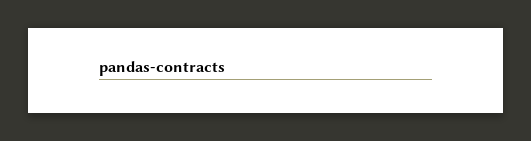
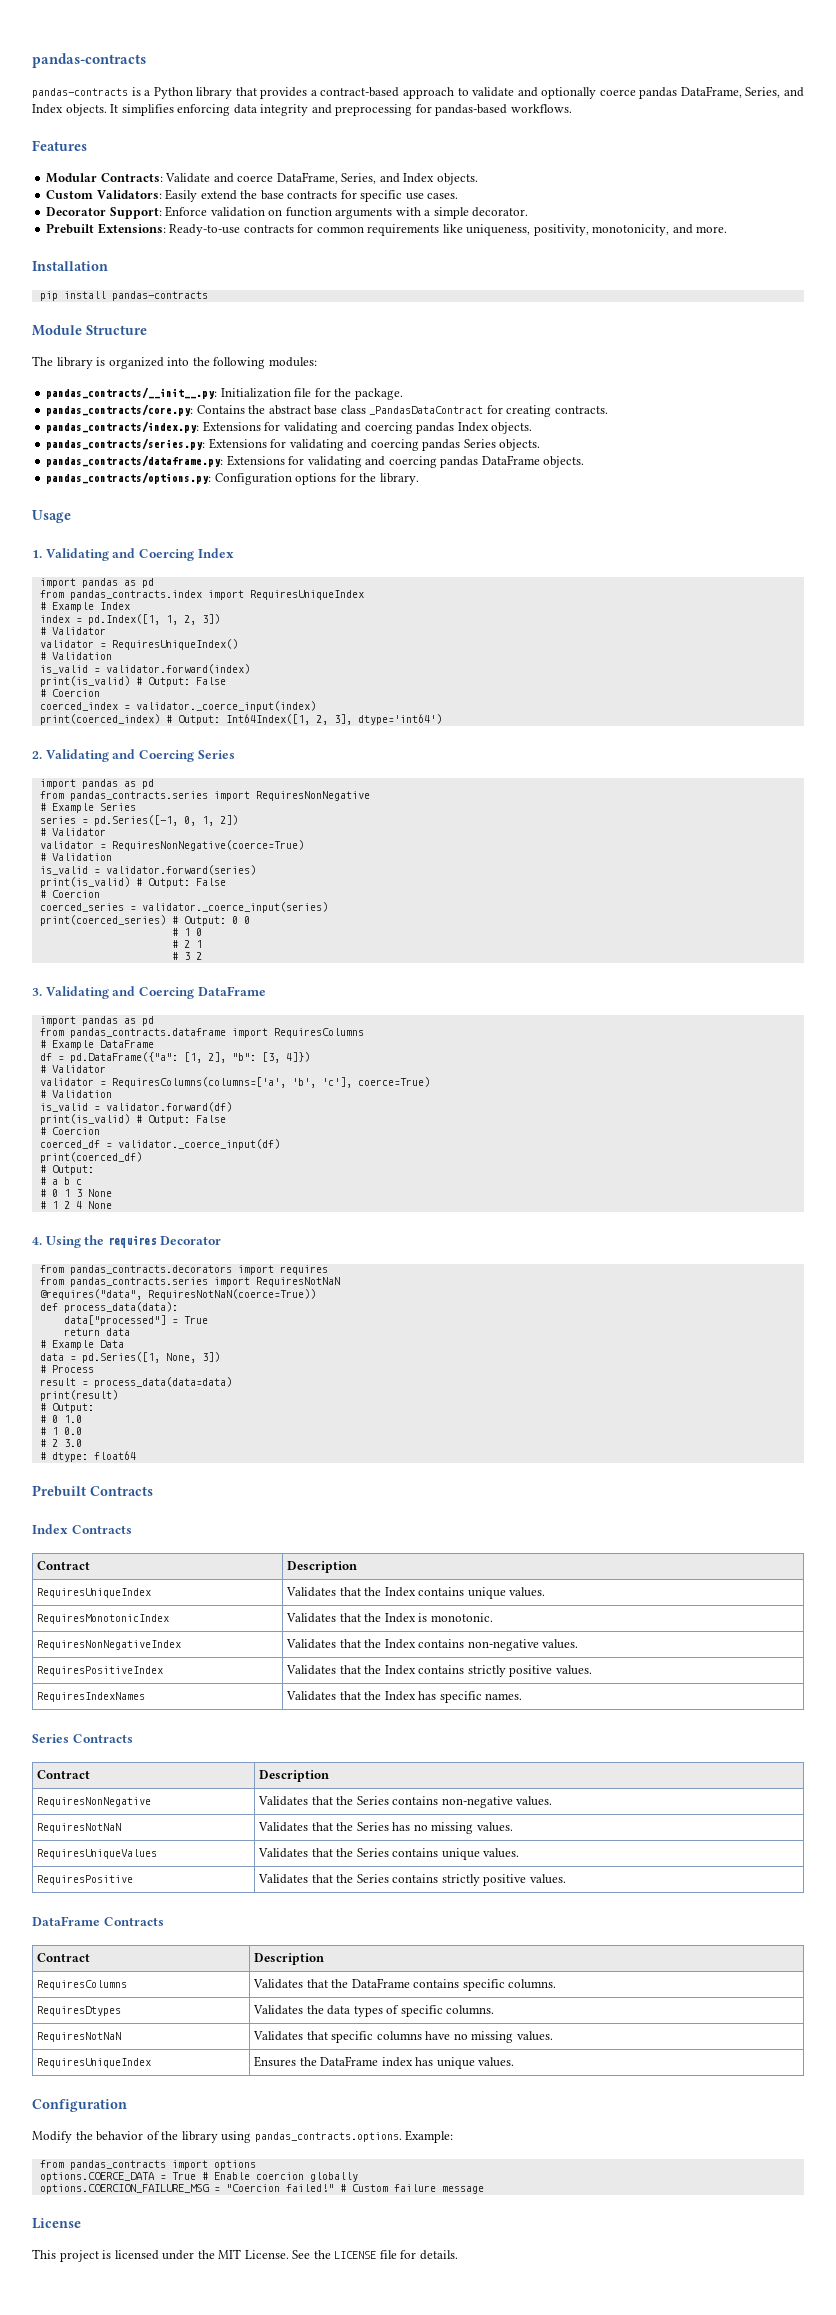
[99,61,225,76] pandas-contracts -> [32,53,146,68] [32,86,804,99] [32,104,572,116] [32,140,87,151] [46,172,478,185] [46,189,459,202] [46,206,529,219] [46,223,728,236] [32,261,108,271] [39,291,208,301] [32,325,147,336] [32,356,317,369] [46,387,403,400] [46,404,608,417] [46,421,533,434] [46,438,541,451] [46,455,585,468] [46,472,419,485] [32,510,71,523] [32,548,234,561] [39,578,154,588] [39,590,364,600] [39,602,130,612] [39,614,220,625] [39,627,106,635] [39,639,238,650] [39,652,112,660] [39,664,250,674] [39,676,226,687] [39,689,100,697] [39,701,316,712] [39,714,442,725] [32,749,235,762] [39,779,154,789] [39,791,370,801] [39,803,136,813] [39,815,238,826] [39,828,106,836] [39,840,304,851] [39,853,112,861] [39,865,256,875] [39,877,226,888] [39,890,100,898] [39,902,328,913] [39,915,250,926] [171,928,202,936] [171,940,202,948] [171,952,202,960] [32,986,266,999] [39,1016,154,1026] [39,1028,364,1038] [39,1040,154,1050] [39,1052,310,1063] [39,1065,106,1073] [39,1077,430,1088] [39,1090,112,1098] [39,1102,232,1112] [39,1114,226,1125] [39,1127,100,1135] [39,1139,280,1150] [39,1152,142,1163] [39,1165,94,1175] [39,1177,82,1185] [39,1189,112,1197] [39,1201,112,1209] [32,1235,221,1248] [39,1265,328,1275] [39,1277,340,1287] [39,1289,316,1300] [39,1302,178,1313] [63,1315,208,1326] [63,1328,130,1336] [39,1340,124,1350] [39,1352,220,1363] [39,1365,94,1373] [39,1377,232,1388] [39,1390,118,1401] [39,1403,94,1413] [39,1415,82,1423] [39,1427,82,1435] [39,1439,82,1447] [39,1451,136,1462] [32,1485,153,1497] [32,1524,132,1534] [37,1561,91,1570] [287,1561,358,1573] [37,1588,152,1598] [286,1587,546,1599] [37,1614,170,1624] [286,1613,493,1623] [37,1640,182,1650] [286,1639,579,1651] [37,1666,164,1676] [286,1665,592,1677] [37,1692,146,1702] [286,1691,523,1703] [32,1734,133,1743] [37,1770,91,1779] [259,1770,330,1782] [37,1797,152,1807] [258,1796,553,1808] [37,1823,122,1833] [258,1822,513,1834] [37,1849,158,1859] [258,1848,520,1860] [37,1875,134,1885] [258,1874,566,1886] [32,1916,164,1926] [37,1953,91,1962] [254,1953,325,1965] [37,1980,128,1990] [253,1978,557,1991] [37,2006,122,2016] [253,2005,495,2017] [37,2032,122,2042] [253,2031,553,2043] [37,2058,152,2068] [254,2056,515,2069] [32,2099,127,2112] [32,2130,454,2143] [39,2160,256,2170] [39,2172,358,2182] [39,2184,484,2194] [32,2218,81,2229] [32,2249,458,2262] pandas-contracts // pandas-contracts is a Python library that provides a contract-based approach to validate and optionally coerce pandas DataFrame, Series, and Index objects. It simplifies enforcing data integrity and preprocessing for pandas-based workflows. // Features // Modular Contracts: Validate and coerce DataFrame, Series, and Index objects. // Custom Validators: Easily extend the base contracts for specific use cases. // Decorator Support: Enforce validation on function arguments with a simple decorator. // Prebuilt Extensions: Ready-to-use contracts for common requirements like uniqueness, positivity, monotonicity, and more. // Installation // pip install pandas-contracts // Module Structure // The library is organized into the following modules: // pandas_contracts/__init__.py: Initialization file for the package. // pandas_contracts/core.py: Contains the abstract base class _PandasDataContract for creating contracts. // pandas_contracts/index.py: Extensions for validating and coercing pandas Index objects. // pandas_contracts/series.py: Extensions for validating and coercing pandas Series objects. // pandas_contracts/dataframe.py: Extensions for validating and coercing pandas DataFrame objects. // pandas_contracts/options.py: Configuration options for the library. // Usage // 1. Validating and Coercing Index // import pandas as pd // from pandas_contracts.index import RequiresUniqueIndex // # Example Index // index = pd.Index([1, 1, 2, 3]) // # Validator // validator = RequiresUniqueIndex() // # Validation // is_valid = validator.forward(index) // print(is_valid) # Output: False // # Coercion // coerced_index = validator._coerce_input(index) // print(coerced_index) # Output: Int64Index([1, 2, 3], dtype='int64') // 2. Validating and Coercing Series // import pandas as pd // from pandas_contracts.series import RequiresNonNegative // # Example Series // series = pd.Series([-1, 0, 1, 2]) // # Validator // validator = RequiresNonNegative(coerce=True) // # Validation // is_valid = validator.forward(series) // print(is_valid) # Output: False // # Coercion // coerced_series = validator._coerce_input(series) // print(coerced_series) # Output: 0 0 // # 1 0 // # 2 1 // # 3 2 // 3. Validating and Coercing DataFrame // import pandas as pd // from pandas_contracts.dataframe import RequiresColumns // # Example DataFrame // df = pd.DataFrame({"a": [1, 2], "b": [3, 4]}) // # Validator // validator = RequiresColumns(columns=['a', 'b', 'c'], coerce=True) // # Validation // is_valid = validator.forward(df) // print(is_valid) # Output: False // # Coercion // coerced_df = validator._coerce_input(df) // print(coerced_df) // # Output: // # a b c // # 0 1 3 None // # 1 2 4 None // 4. Using the requires Decorator // from pandas_contracts.decorators import requires // from pandas_contracts.series import RequiresNotNaN // @requires("data", RequiresNotNaN(coerce=True)) // def process_data(data): // data["processed"] = True // return data // # Example Data // data = pd.Series([1, None, 3]) // # Process // result = process_data(data=data) // print(result) // # Output: // # 0 1.0 // # 1 0.0 // # 2 3.0 // # dtype: float64 // Prebuilt Contracts // Index Contracts // Contract | Description // RequiresUniqueIndex | Validates that the Index contains unique values. // RequiresMonotonicIndex | Validates that the Index is monotonic. // RequiresNonNegativeIndex | Validates that the Index contains non-negative values. // RequiresPositiveIndex | Validates that the Index contains strictly positive values. // RequiresIndexNames | Validates that the Index has specific names. // Series Contracts // Contract | Description // RequiresNonNegative | Validates that the Series contains non-negative values. // RequiresNotNaN | Validates that the Series has no missing values. // RequiresUniqueValues | Validates that the Series contains unique values. // RequiresPositive | Validates that the Series contains strictly positive values. // DataFrame Contracts // Contract | Description // RequiresColumns | Validates that the DataFrame contains specific columns. // RequiresDtypes | Validates the data types of specific columns. // RequiresNotNaN | Validates that specific columns have no missing values. // RequiresUniqueIndex | Ensures the DataFrame index has unique values. // Configuration // Modify the behavior of the library using pandas_contracts.options. Example: // from pandas_contracts import options // options.COERCE_DATA = True # Enable coercion globally // options.COERCION_FAILURE_MSG = "Coercion failed!" # Custom failure message // License // This project is licensed under the MIT License. See the LICENSE file for details.

